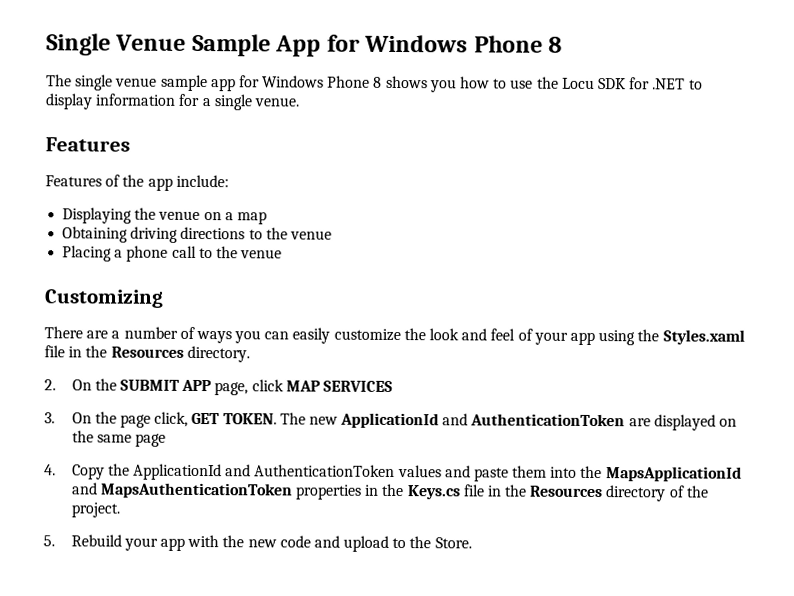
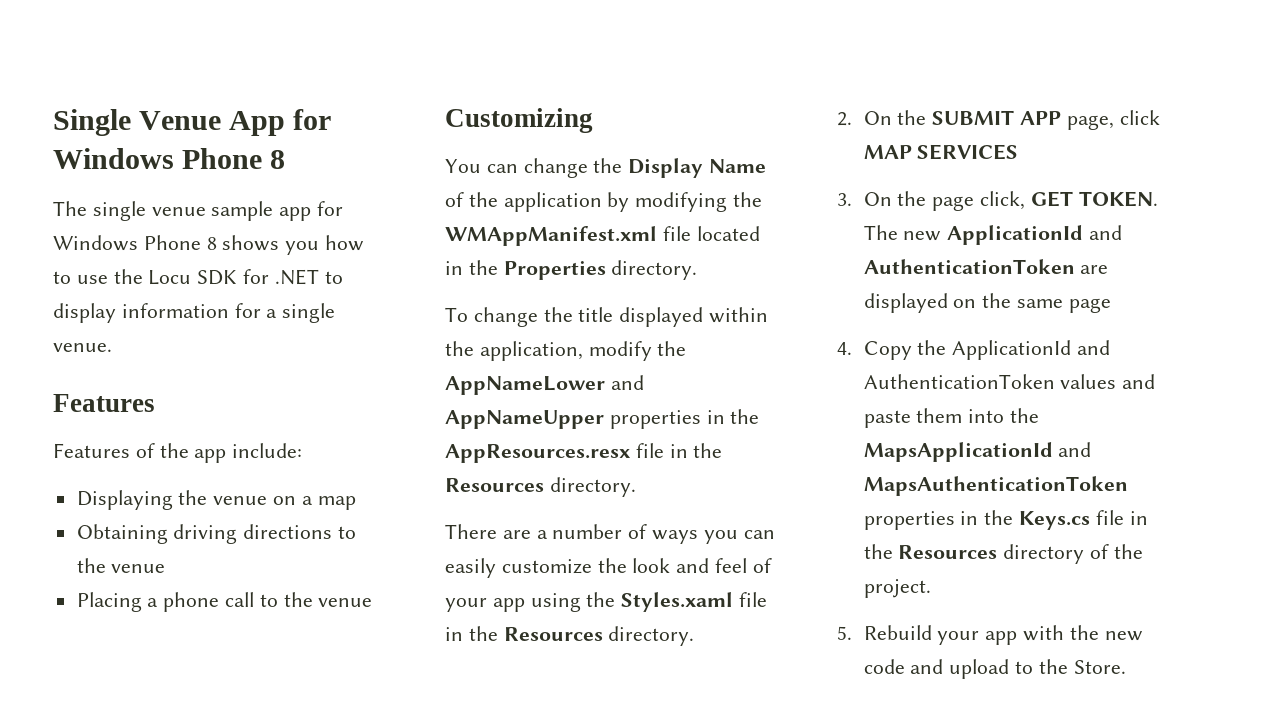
[191,33,271,57] Sample -> (222, 120) none
(164, 298) none -> [445,158,767,178] [445,192,763,212] [445,226,760,246] [445,260,698,280] [445,307,769,327] [445,341,687,361] [445,375,644,395] [445,409,760,429] [445,443,723,463] [445,477,636,497] // You can change the Display Name of the application by modifying the WMAppManifest.xml file located in the Properties directory. // To change the title displayed within the application, modify the AppNameLower and AppNameUpper properties in the AppResources.resx file in the Resources directory.

